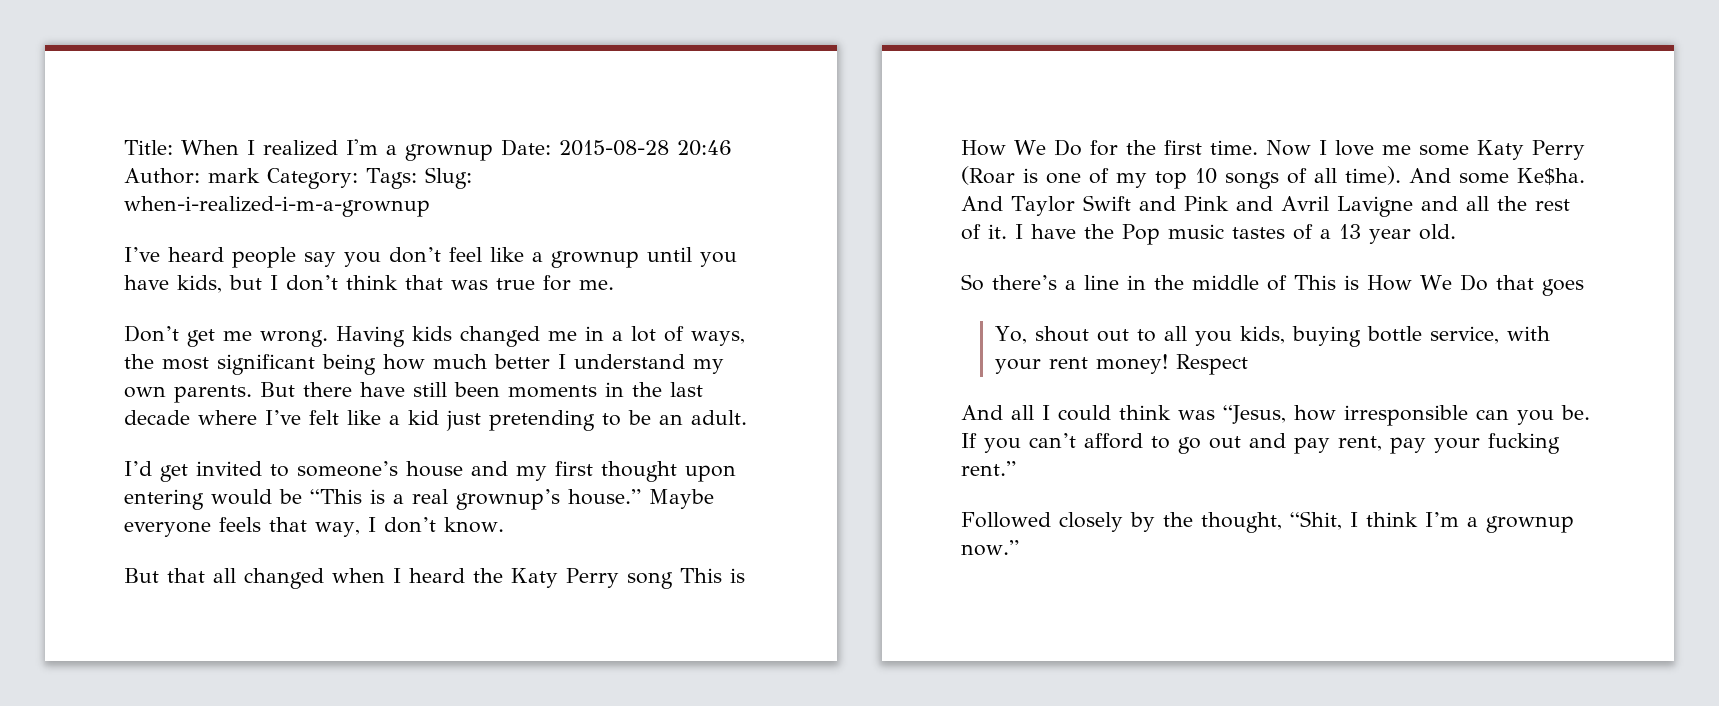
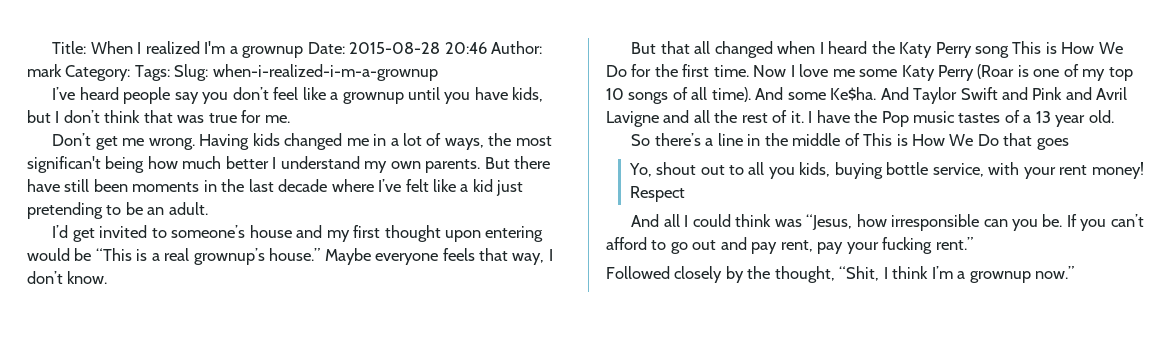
[217,354,315,375] significant -> [27,156,101,173] significan't

